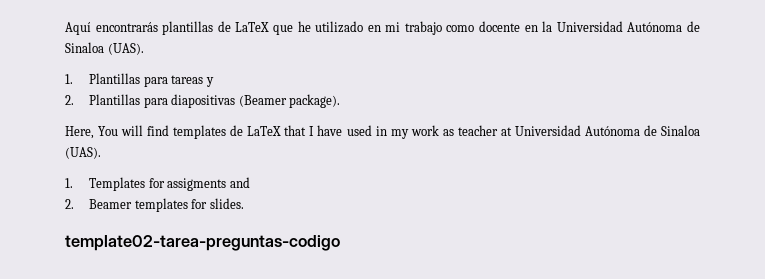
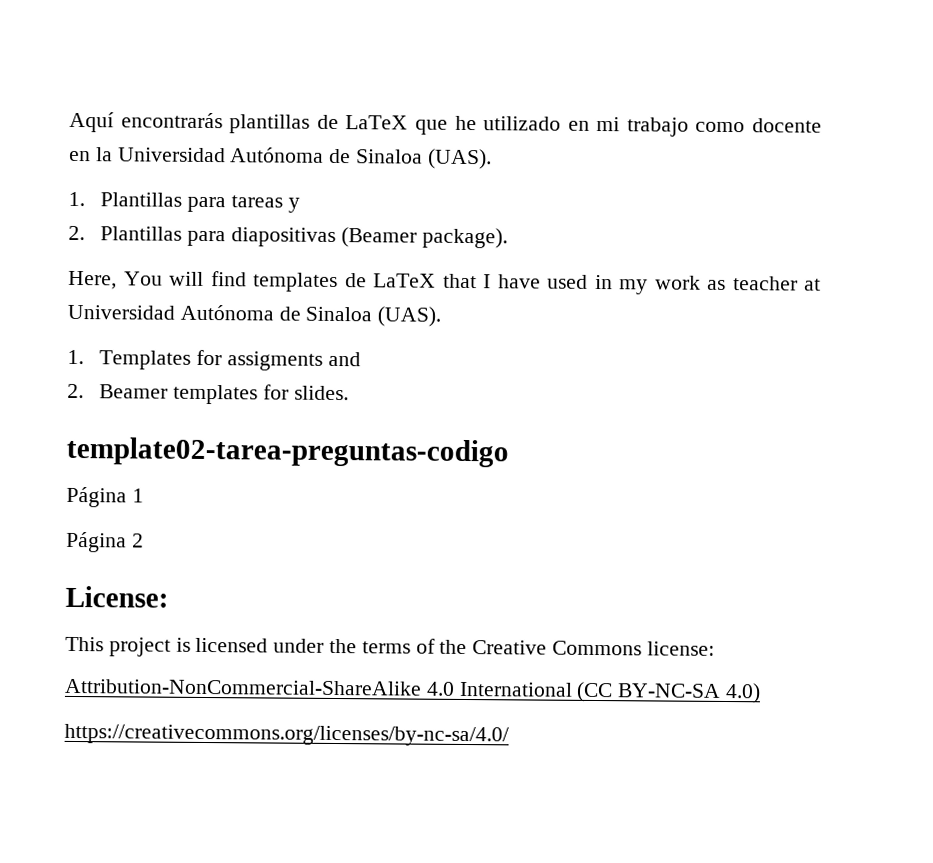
(340, 243) none -> [66,486,144,508] [66,531,144,553] [65,585,169,608] [65,636,715,657] [64,678,762,704] [64,723,509,747] // Página 1 // Página 2 // License: // This project is licensed under the terms of the Creative Commons license: // Attribution-NonCommercial-ShareAlike 4.0 International (CC BY-NC-SA 4.0) // https://creativecommons.org/licenses/by-nc-sa/4.0/

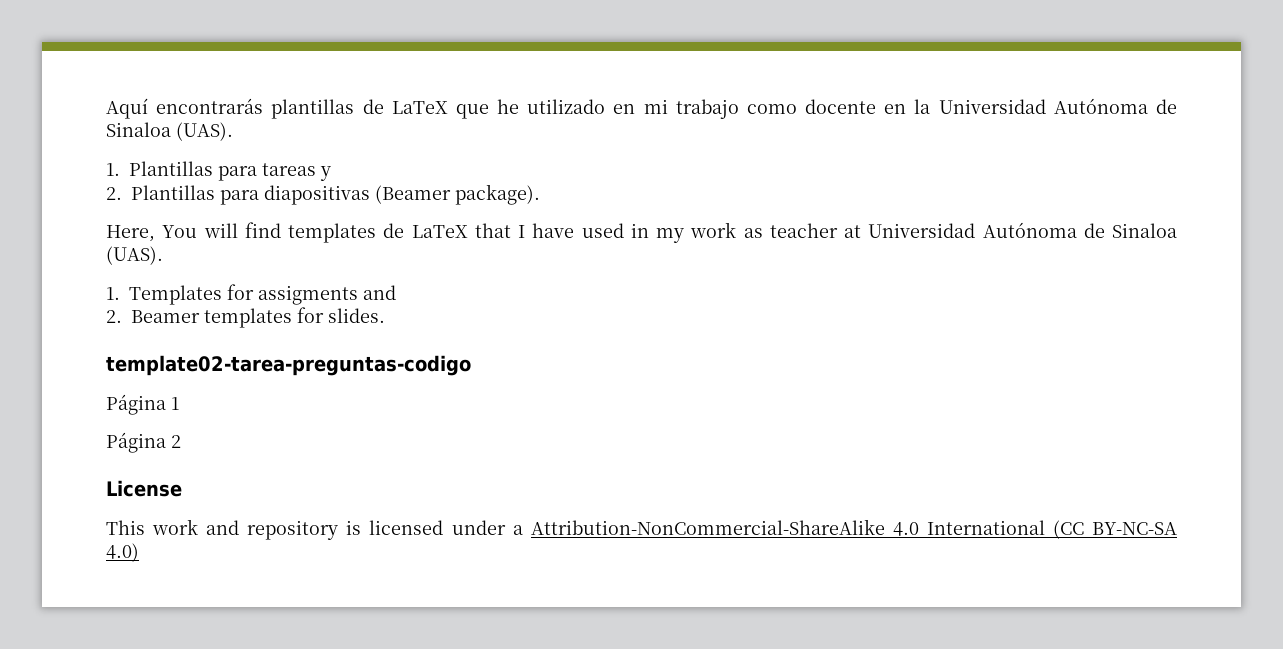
[65,585,169,608] License: -> [106,480,182,497] License
[108,637,715,657] project is licensed under the terms of the Creative Commons license: // -> [152,519,523,540] work and repository is licensed under a
[64,723,509,747] // https://creativecommons.org/licenses/by-nc-sa/4.0/ -> (139, 552) none

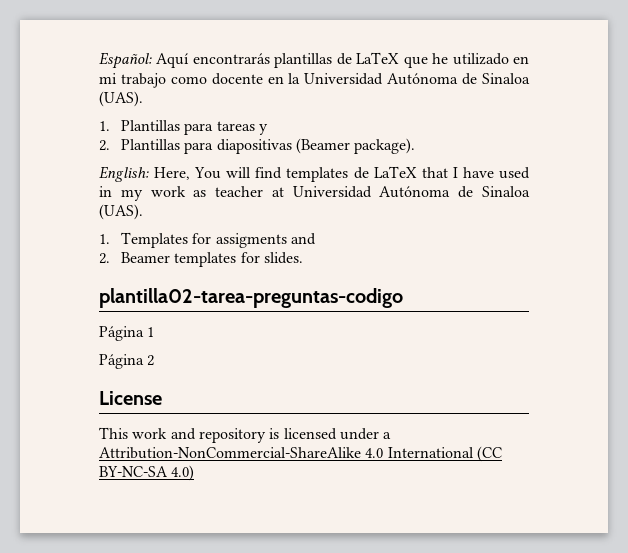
(106, 108) none -> [99,52,152,69] Español:
(540, 194) none -> [99,166,149,182] English:
[106,355,471,376] template02-tarea-preguntas-codigo -> [99,288,403,308] plantilla02-tarea-preguntas-codigo

